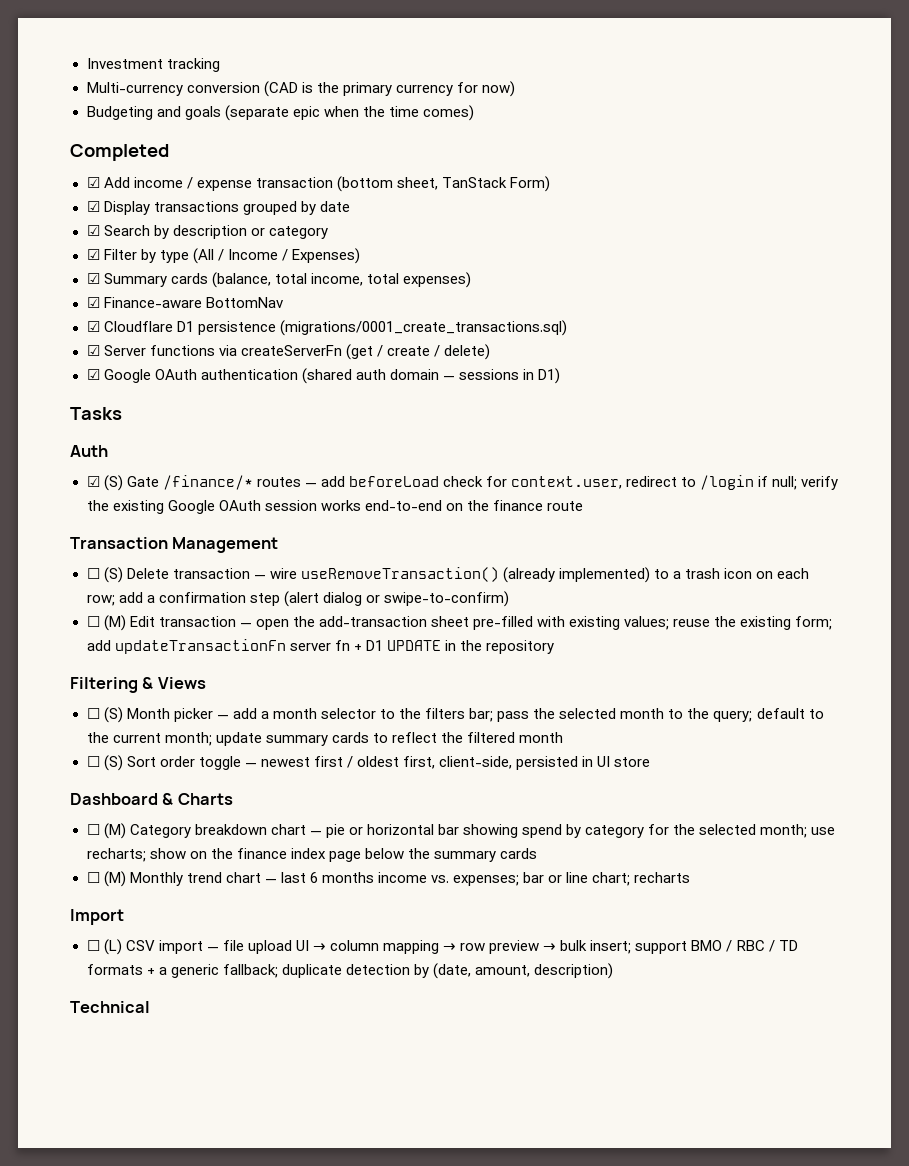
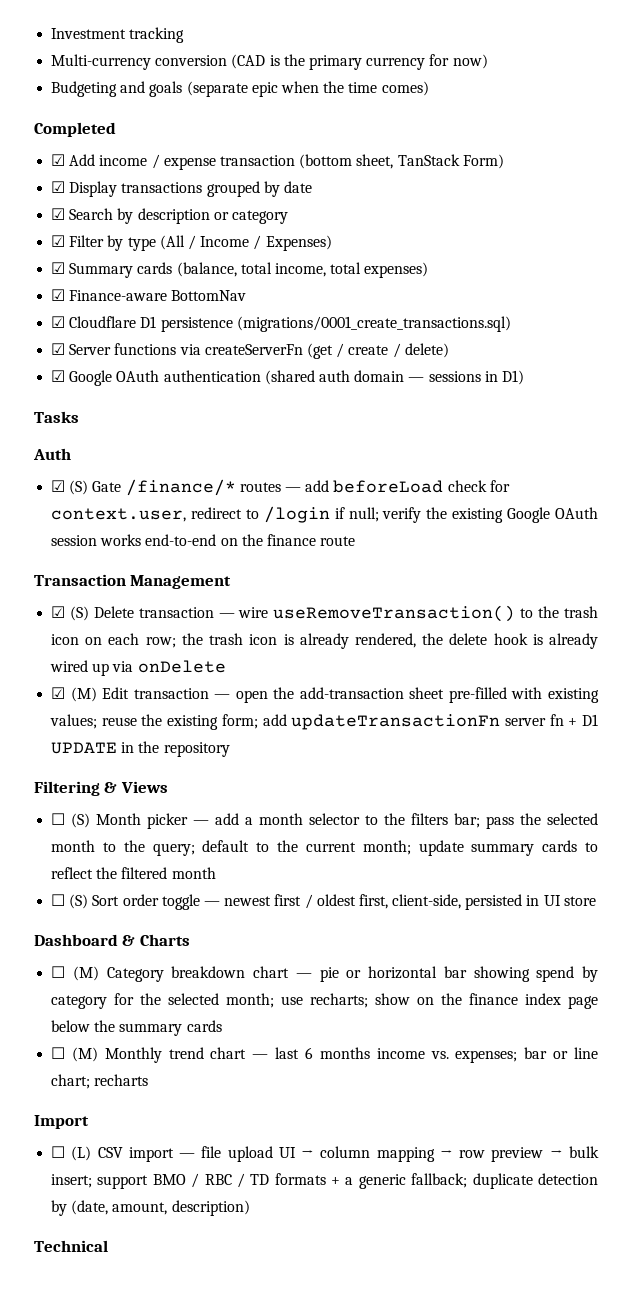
[86,568,100,579] ☐ -> [51,606,66,618] ☑
[502,567,681,583] (already implemented) to a -> [520,606,560,618] to the
[118,591,509,607] [86,616,100,627] add a confirmation step (alert dialog or swipe-to-confirm) // ☐ -> [181,633,598,649] [50,660,226,676] [51,687,66,699] the trash icon is already rendered, the delete hook is already wired up via onDelete // ☑

